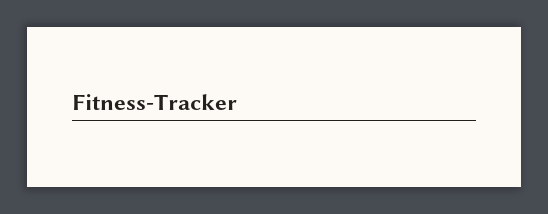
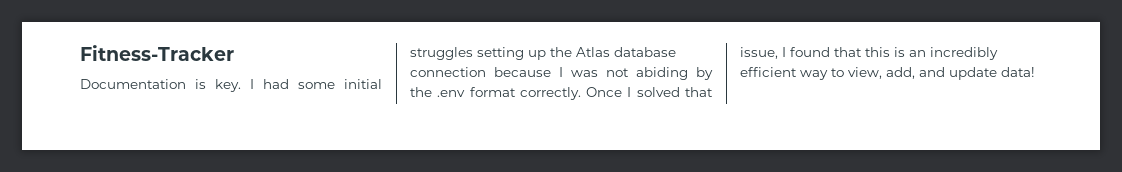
(237, 102) none -> [80,79,382,92] [410,47,676,60] [410,67,713,80] [410,87,713,100] [740,47,998,60] [740,67,1035,80] // Documentation is key. I had some initial struggles setting up the Atlas database connection because I was not abiding by the .env format correctly. Once I solved that issue, I found that this is an incredibly efficient way to view, add, and update data!

